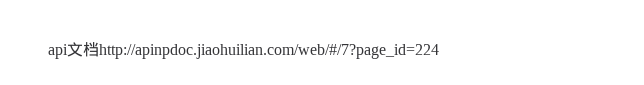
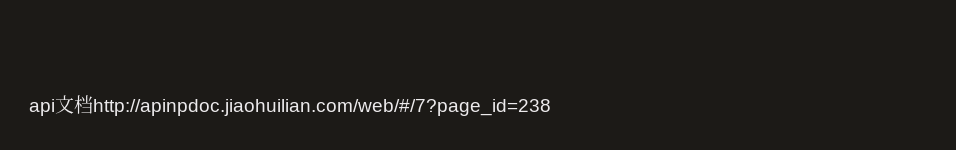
[99,44,439,59] http://apinpdoc.jiaohuilian.com/web/#/7?page_id=224 -> [93,99,551,116] http://apinpdoc.jiaohuilian.com/web/#/7?page_id=238

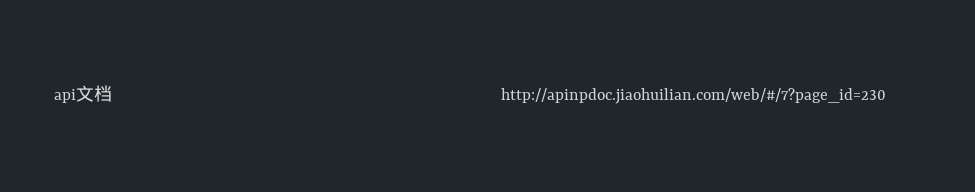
[93,99,551,116] http://apinpdoc.jiaohuilian.com/web/#/7?page_id=238 -> [501,88,886,104] http://apinpdoc.jiaohuilian.com/web/#/7?page_id=230

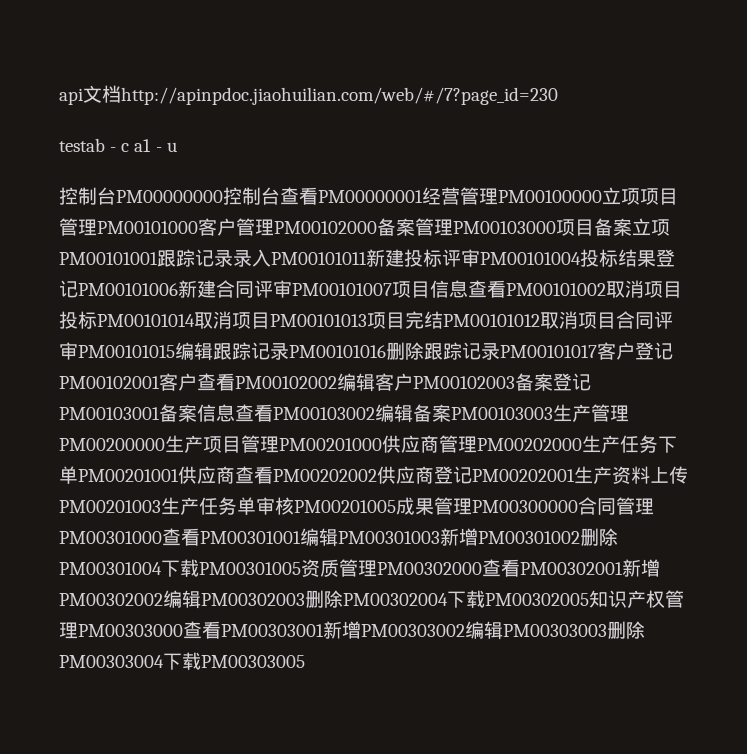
(886, 96) none -> [59,138,177,152] [59,187,678,205] [59,218,670,236] [59,249,675,267] [59,280,682,298] [59,311,673,329] [59,342,673,361] [59,373,591,392] [59,404,629,423] [59,435,677,453] [59,466,688,484] [59,497,654,515] [59,528,618,547] [59,559,660,577] [59,590,684,609] [59,621,645,640] [59,652,305,670] // testab - c a1 - u // 控制台PM00000000控制台查看PM00000001经营管理PM00100000立项项目管理PM00101000客户管理PM00102000备案管理PM00103000项目备案立项PM00101001跟踪记录录入PM00101011新建投标评审PM00101004投标结果登记PM00101006新建合同评审PM00101007项目信息查看PM00101002取消项目投标PM00101014取消项目PM00101013项目完结PM00101012取消项目合同评审PM00101015编辑跟踪记录PM00101016删除跟踪记录PM00101017客户登记PM00102001客户查看PM00102002编辑客户PM00102003备案登记PM00103001备案信息查看PM00103002编辑备案PM00103003生产管理PM00200000生产项目管理PM00201000供应商管理PM00202000生产任务下单PM00201001供应商查看PM00202002供应商登记PM00202001生产资料上传PM00201003生产任务单审核PM00201005成果管理PM00300000合同管理PM00301000查看PM00301001编辑PM00301003新增PM00301002删除PM00301004下载PM00301005资质管理PM00302000查看PM00302001新增PM00302002编辑PM00302003删除PM00302004下载PM00302005知识产权管理PM00303000查看PM00303001新增PM00303002编辑PM00303003删除PM00303004下载PM00303005

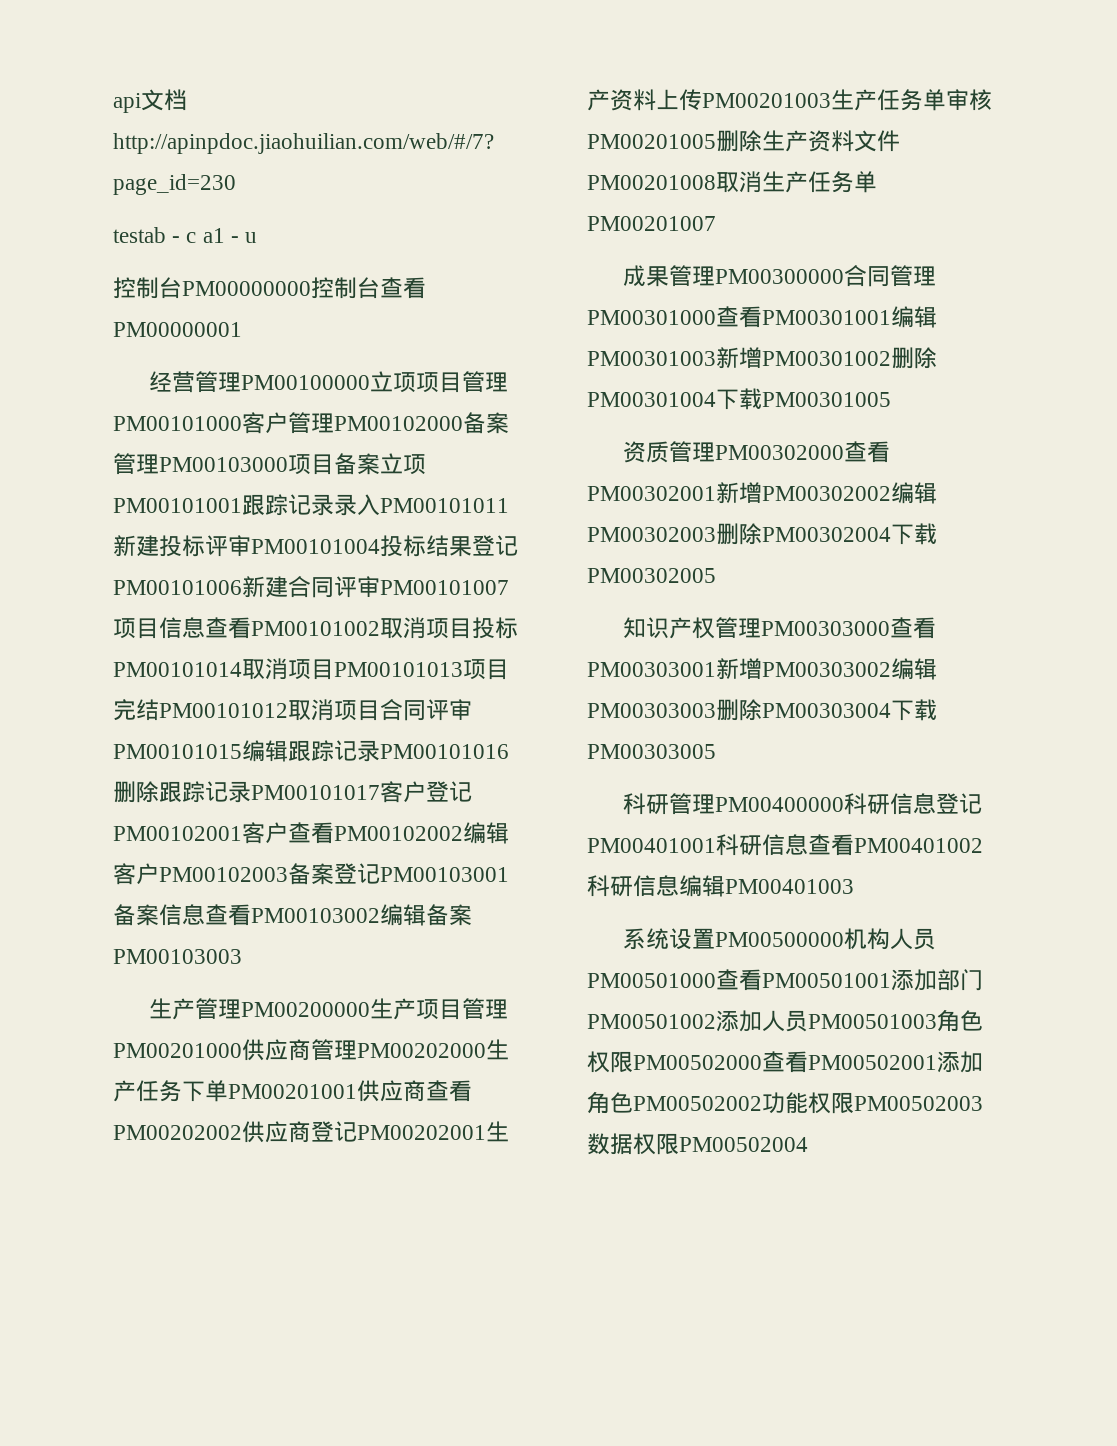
(423, 196) none -> (242, 329) //
(553, 413) none -> (242, 956) //
(396, 506) none -> [716,130,900,152] [587,171,877,193] [587,216,716,231] 删除生产资料文件PM00201008取消生产任务单PM00201007 //
(301, 568) none -> (891, 399) //
(589, 599) none -> (716, 575) //
(305, 661) none -> [623,793,983,815] [587,834,983,856] [587,875,854,897] [623,928,937,950] [587,969,983,991] [587,1009,983,1032] [587,1051,983,1073] [587,1091,983,1114] [587,1133,808,1155] // 科研管理PM00400000科研信息登记PM00401001科研信息查看PM00401002科研信息编辑PM00401003 // 系统设置PM00500000机构人员PM00501000查看PM00501001添加部门PM00501002添加人员PM00501003角色权限PM00502000查看PM00502001添加角色PM00502002功能权限PM00502003数据权限PM00502004

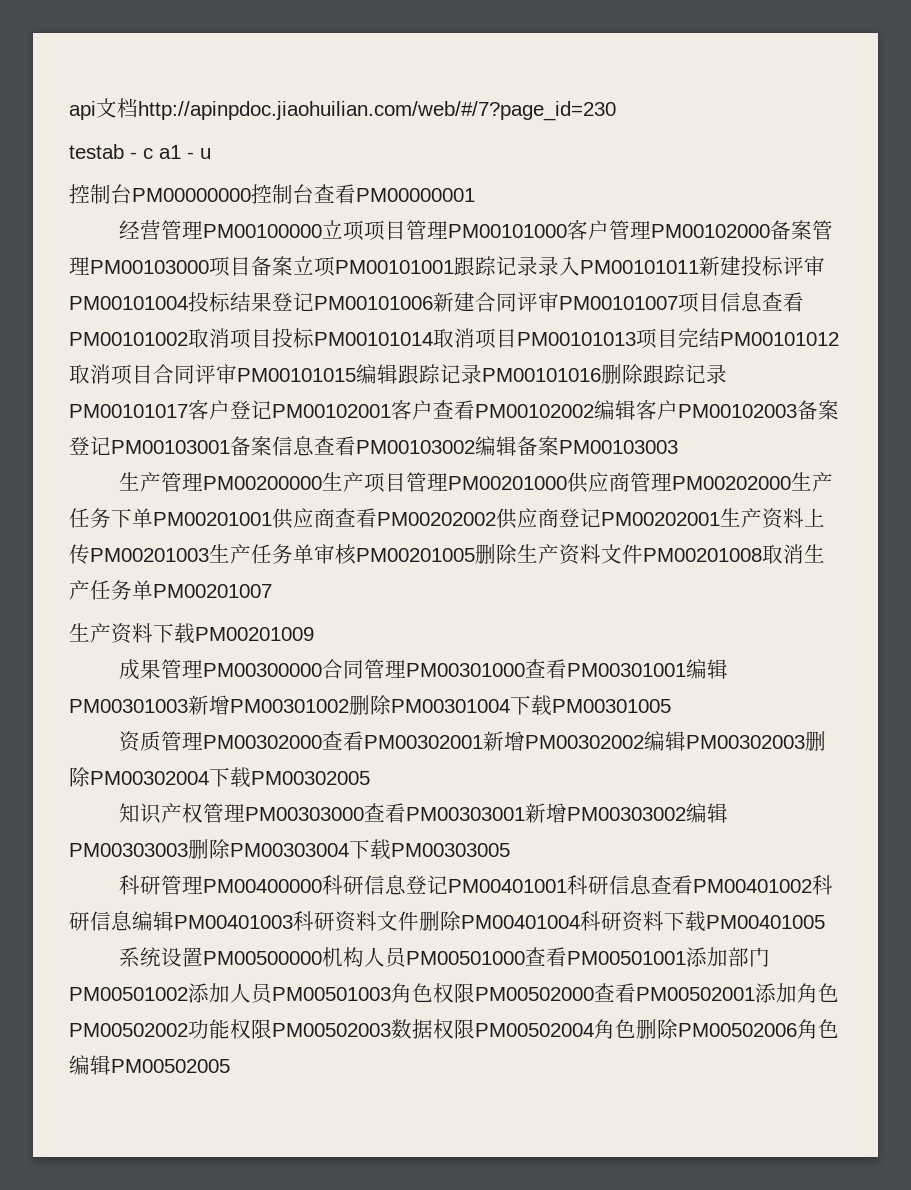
(716, 223) none -> [69,623,314,644] // 生产资料下载PM00201009
(854, 886) none -> [293,911,825,932] 科研资料文件删除PM00401004科研资料下载PM00401005
(808, 1144) none -> [594,1019,839,1039] [69,1055,230,1075] 角色删除PM00502006角色编辑PM00502005

